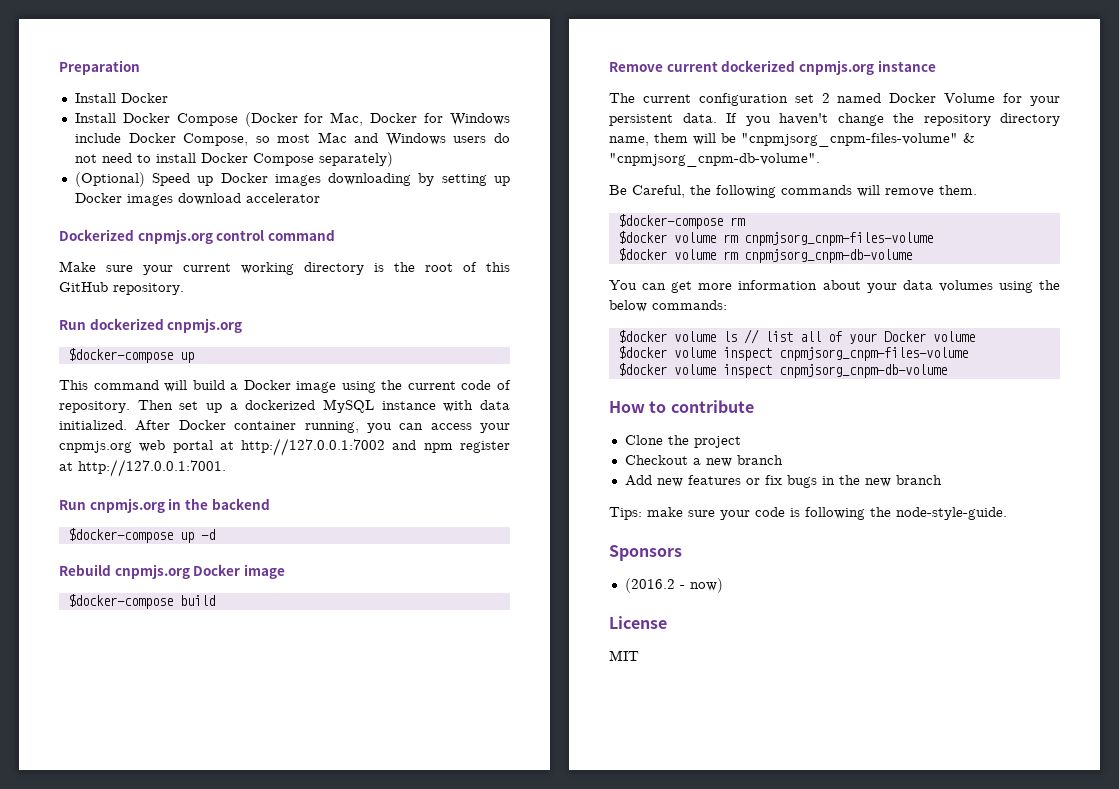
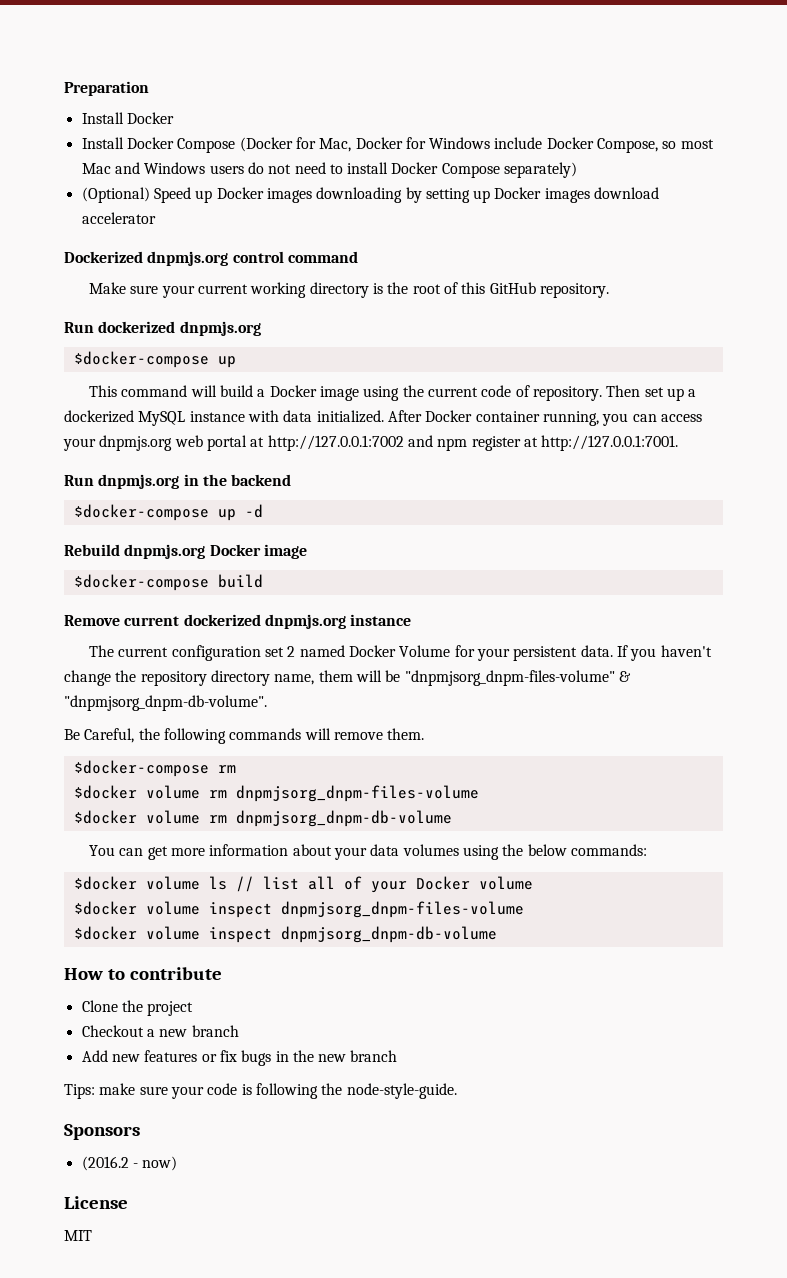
[137,229,213,244] cnpmjs.org -> [147,251,229,266] dnpmjs.org
[167,318,243,333] cnpmjs.org -> [179,321,261,336] dnpmjs.org
[59,441,132,453] cnpmjs.org -> [99,435,173,451] dnpmjs.org
[89,498,165,513] cnpmjs.org -> [98,474,180,489] dnpmjs.org
[114,564,190,579] cnpmjs.org -> [124,544,206,559] dnpmjs.org
[798,60,874,75] cnpmjs.org -> [264,614,346,629] dnpmjs.org
[741,133,975,147] [609,153,820,167] "cnpmjsorg_cnpm-files-volume" & "cnpmjsorg_cnpm-db-volume". -> [404,670,631,686] [64,695,267,711] "dnpmjsorg_dnpm-files-volume" & "dnpmjsorg_dnpm-db-volume".
[743,232,933,246] [617,248,912,263] cnpmjsorg_cnpm-files-volume // $docker volume rm cnpmjsorg_cnpm-db-volume -> [235,785,479,802] [73,810,452,827] dnpmjsorg_dnpm-files-volume // $docker volume rm dnpmjsorg_dnpm-db-volume
[778,347,968,361] [617,363,947,378] cnpmjsorg_cnpm-files-volume // $docker volume inspect cnpmjsorg_cnpm-db-volume -> [280,901,524,918] [73,926,497,943] dnpmjsorg_dnpm-files-volume // $docker volume inspect dnpmjsorg_dnpm-db-volume

